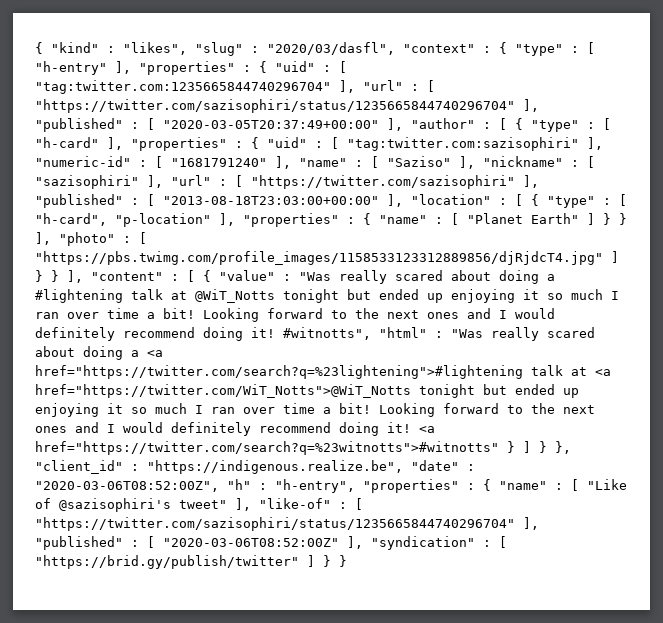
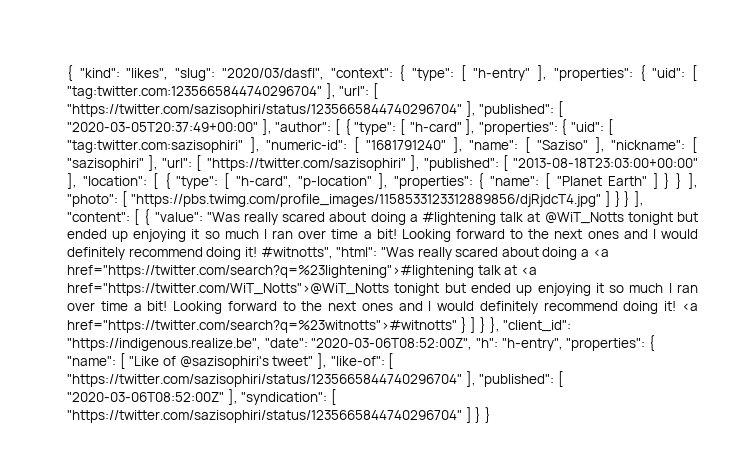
[35,42,595,56] [35,61,331,75] { "kind" : "likes", "slug" : "2020/03/dasfl", "context" : { "type" : [ "h-entry" ], "properties" : { "uid" : -> [67,65,686,81] { "kind": "likes", "slug": "2020/03/dasfl", "context": { "type": [ "h-entry" ], "properties": { "uid":
[363,80,435,92] [35,99,539,113] [35,118,139,132] "url" : [ "https://twitter.com/sazisophiri/status/1235665844740296704" ], "published" : -> [339,83,379,99] [67,101,555,117] "url": [ "https://twitter.com/sazisophiri/status/1235665844740296704" ], "published":
[411,118,611,132] [35,137,323,151] "author" : [ { "type" : [ "h-card" ], "properties" : { "uid" : -> [275,119,605,135] "author": [ { "type": [ "h-card" ], "properties": { "uid":
[35,156,147,167] "numeric-id" : -> [266,140,348,150] "numeric-id":
[299,158,363,167] "name" : -> [469,140,519,150] "name":
[483,156,579,167] "nickname" : -> [611,140,686,150] "nickname":
[171,175,227,186] "url" : -> [162,158,193,168] "url":
[35,194,139,208] "published" : -> [423,158,499,171] "published":
[411,194,627,208] [35,213,443,227] "location" : [ { "type" : [ "h-card", "p-location" ], "properties" : { "name" : -> [82,173,540,189] "location": [ { "type": [ "h-card", "p-location" ], "properties": { "name":
[59,232,131,246] "photo" : -> [67,194,118,207] "photo":
[91,270,291,282] "content" : [ { "value" : -> [67,209,203,225] "content": [ { "value":
[379,327,443,338] "html" : -> [336,247,378,257] "html":
[35,460,475,474] [35,479,563,493] "client_id" : "https://indigenous.realize.be", "date" : "2020-03-06T08:52:00Z", "h" : "h-entry", "properties" : { "name" : -> [503,320,572,332] [67,335,655,351] [67,356,116,366] "client_id": "https://indigenous.realize.be", "date": "2020-03-06T08:52:00Z", "h": "h-entry", "properties": { "name":
[259,498,363,510] [35,517,539,531] [35,536,139,550] "like-of" : [ "https://twitter.com/sazisophiri/status/1235665844740296704" ], "published" : -> [330,353,395,369] [67,371,555,387] "like-of": [ "https://twitter.com/sazisophiri/status/1235665844740296704" ], "published":
[371,536,507,550] [35,555,299,569] "syndication" : [ "https://brid.gy/publish/twitter" -> [241,389,337,405] [67,410,462,423] "syndication": [ "https://twitter.com/sazisophiri/status/1235665844740296704"

